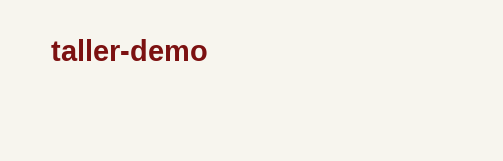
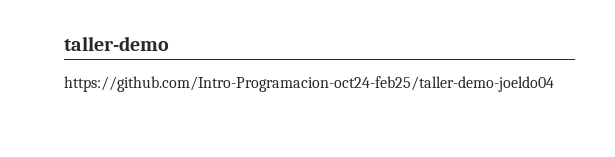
(208, 50) none -> [64,76,554,92] // https://github.com/Intro-Programacion-oct24-feb25/taller-demo-joeldo04

